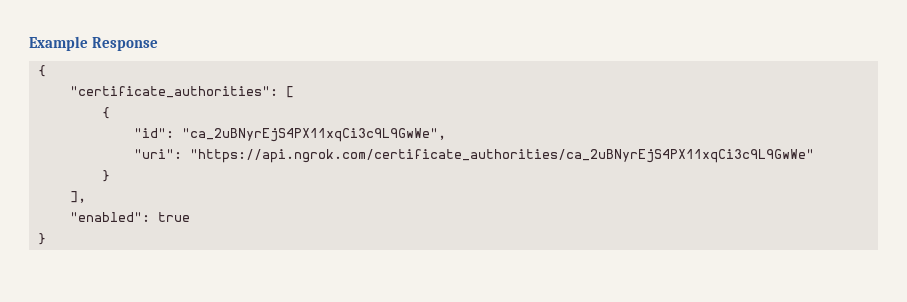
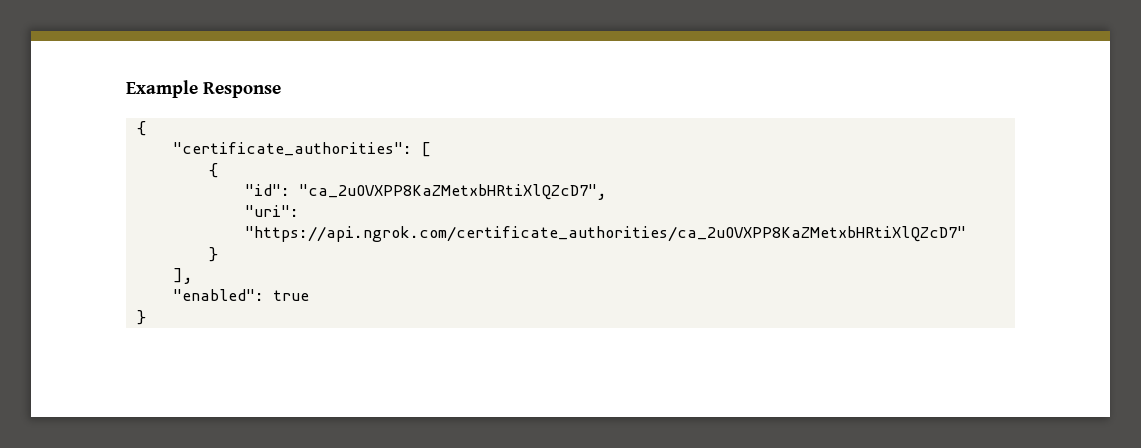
[181,128,446,142] "ca_2uBNyrEjS4PX11xqCi3c9L9GwWe", -> [299,184,608,200] "ca_2uOVXPP8KaZMetxbHRtiXlQZcD7",
[189,149,814,163] "https://api.ngrok.com/certificate_authorities/ca_2uBNyrEjS4PX11xqCi3c9L9GwWe" -> [245,226,967,242] "https://api.ngrok.com/certificate_authorities/ca_2uOVXPP8KaZMetxbHRtiXlQZcD7"

